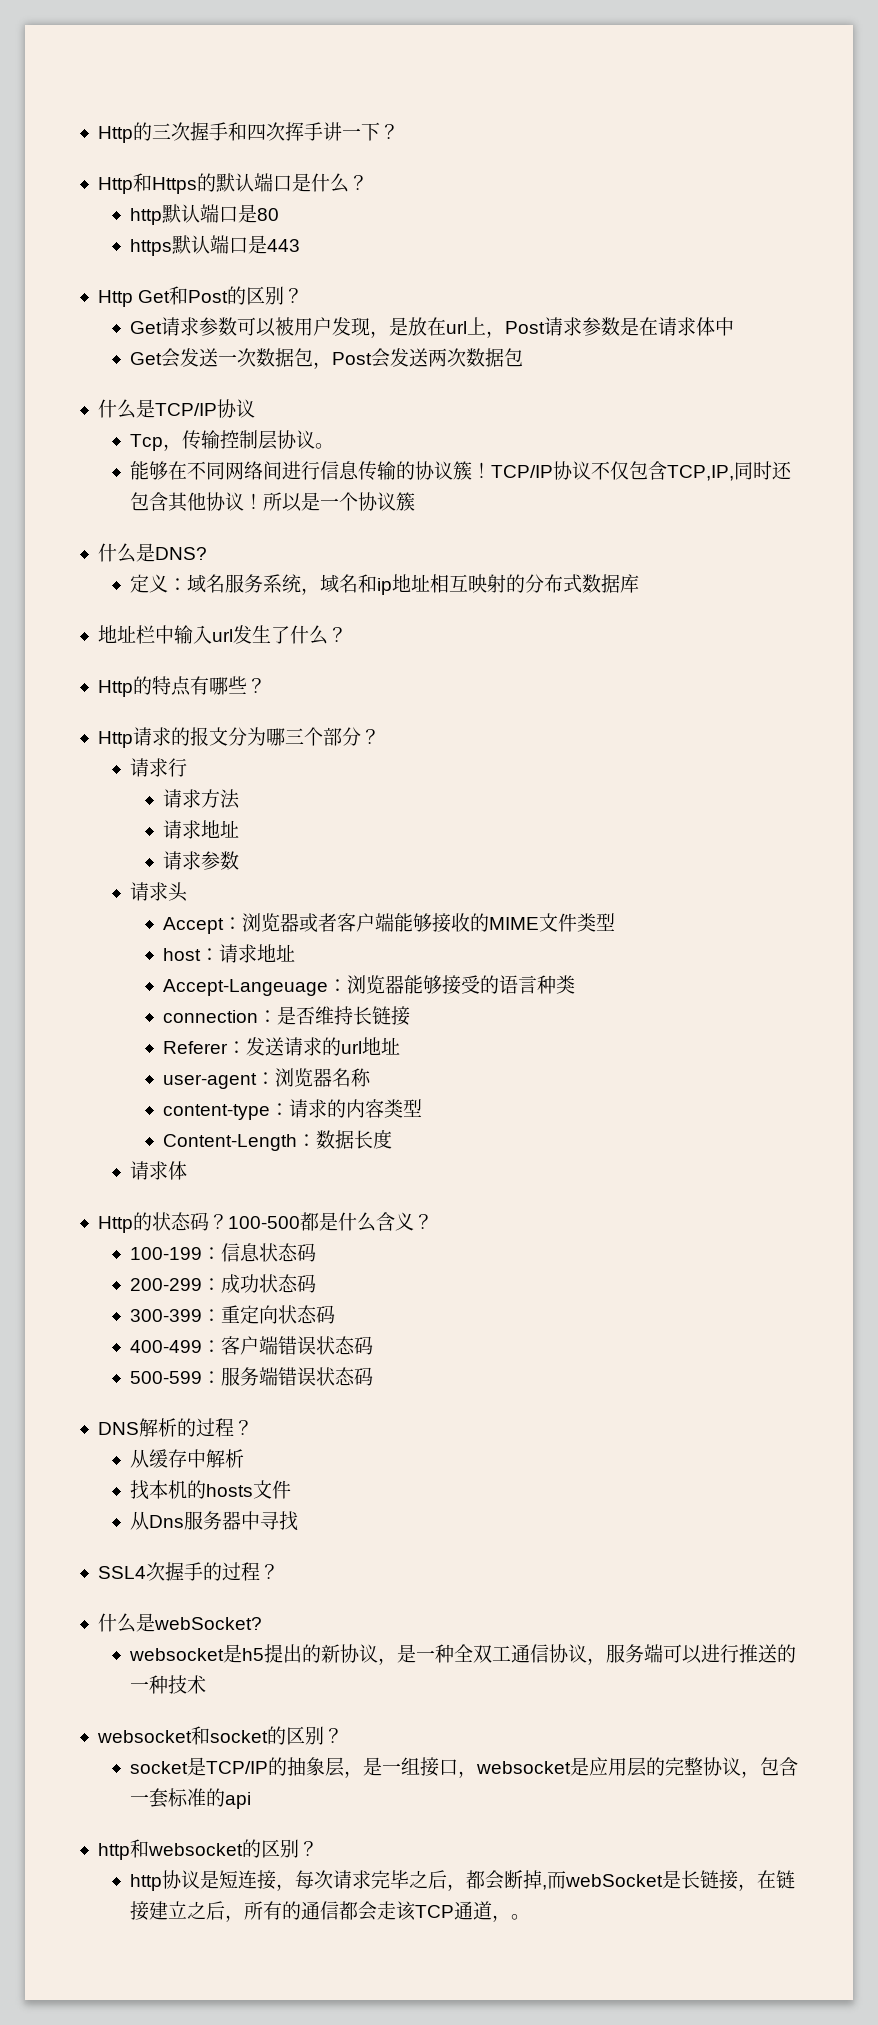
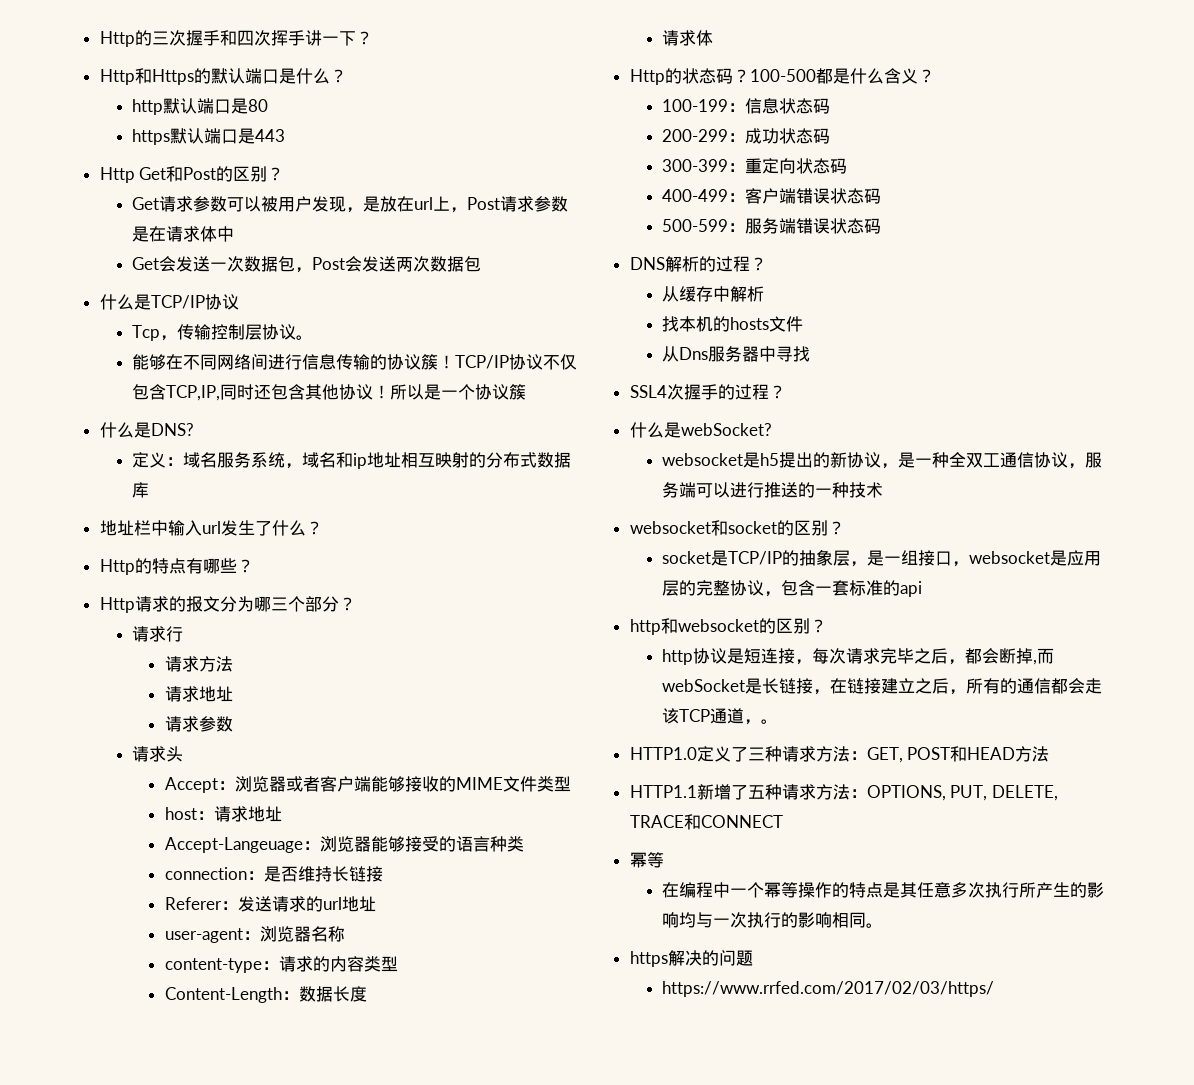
(531, 1917) none -> [629,746,1050,763] [629,784,1058,801] [629,814,783,830] [629,852,664,868] [662,882,1105,898] [662,912,884,928] [629,950,753,967] [662,981,995,997] // HTTP1.0定义了三种请求方法：GET, POST和HEAD方法 // HTTP1.1新增了五种请求方法：OPTIONS, PUT, DELETE, TRACE和CONNECT // 幂等 // 在编程中一个幂等操作的特点是其任意多次执行所产生的影响均与一次执行的影响相同。 // https解决的问题 // https://www.rrfed.com/2017/02/03/https/

